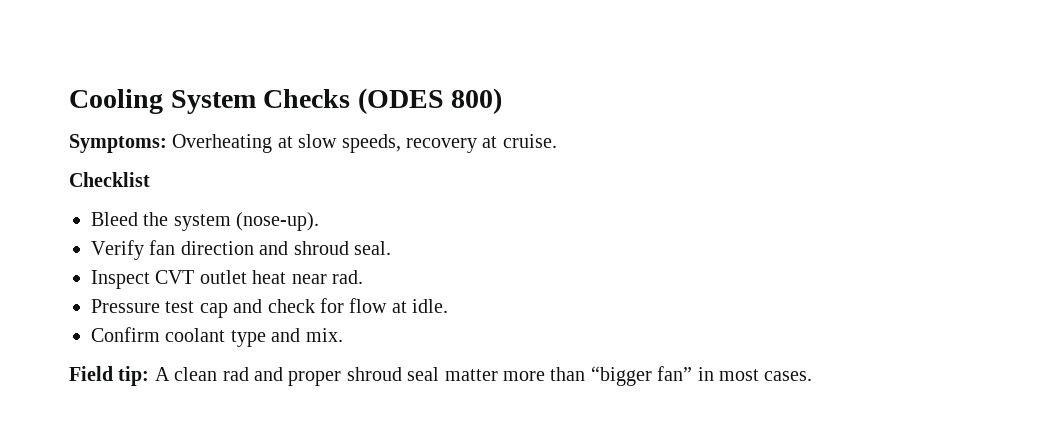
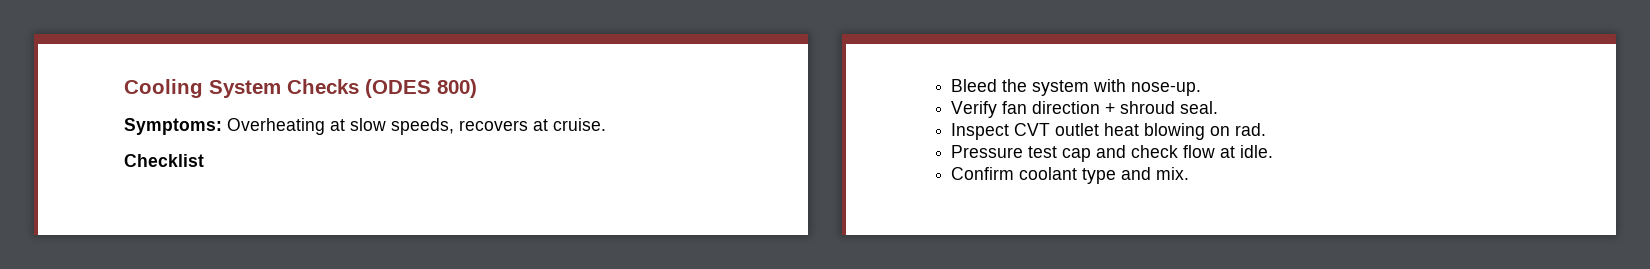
[406,138,477,153] recovery -> [459,120,528,131] recovers
[236,212,320,231] (nose-up). -> [1093,79,1202,96] with nose-up.
[259,241,289,255] and -> [1105,103,1116,114] +
[291,274,327,284] near -> [1144,123,1231,140] blowing on
[320,298,344,313] for -> (1179, 151) none
[69,366,813,386] // Field tip: A clean rad and proper shroud seal matter more than “bigger fan” in most cases. -> (1190, 173) none

